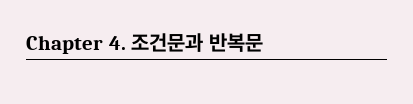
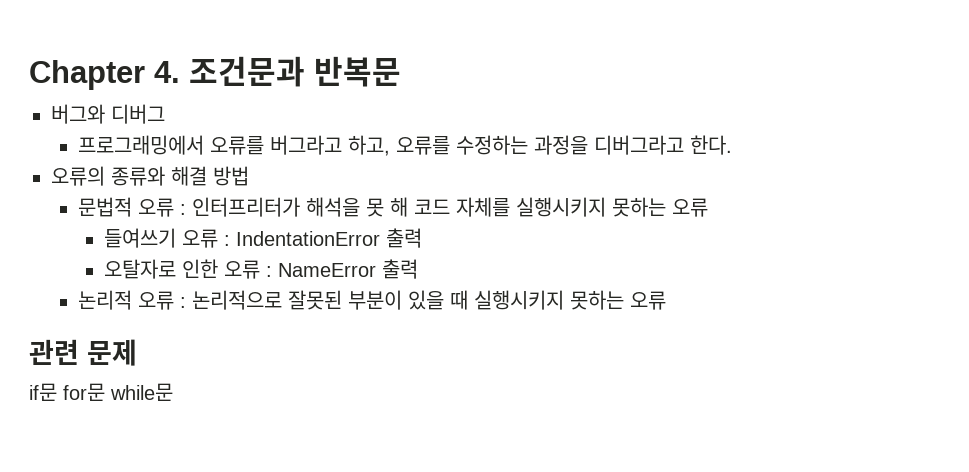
(264, 42) none -> [51,104,165,124] [77,135,732,156] [51,166,249,186] [77,197,708,217] [104,228,423,248] [104,259,419,279] [77,290,666,310] [29,339,137,366] [29,383,173,401] // 버그와 디버그 // 프로그래밍에서 오류를 버그라고 하고, 오류를 수정하는 과정을 디버그라고 한다. // 오류의 종류와 해결 방법 // 문법적 오류 : 인터프리터가 해석을 못 해 코드 자체를 실행시키지 못하는 오류 // 들여쓰기 오류 : IndentationError 출력 // 오탈자로 인한 오류 : NameError 출력 // 논리적 오류 : 논리적으로 잘못된 부분이 있을 때 실행시키지 못하는 오류 // 관련 문제 // if문 for문 while문

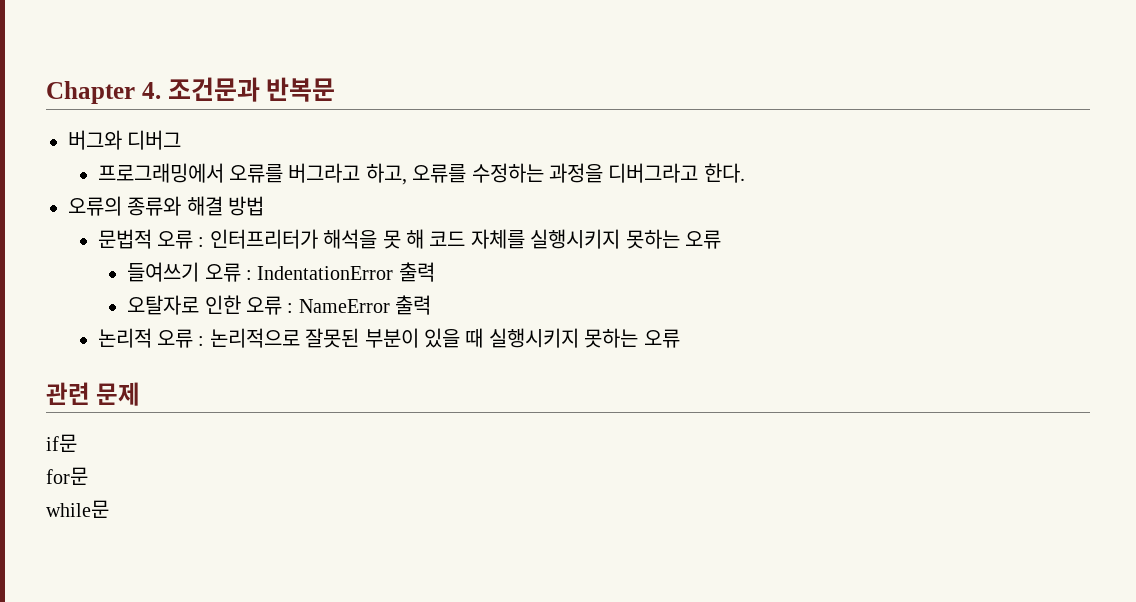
(57, 392) none -> (77, 443) //
(105, 392) none -> (88, 476) //

